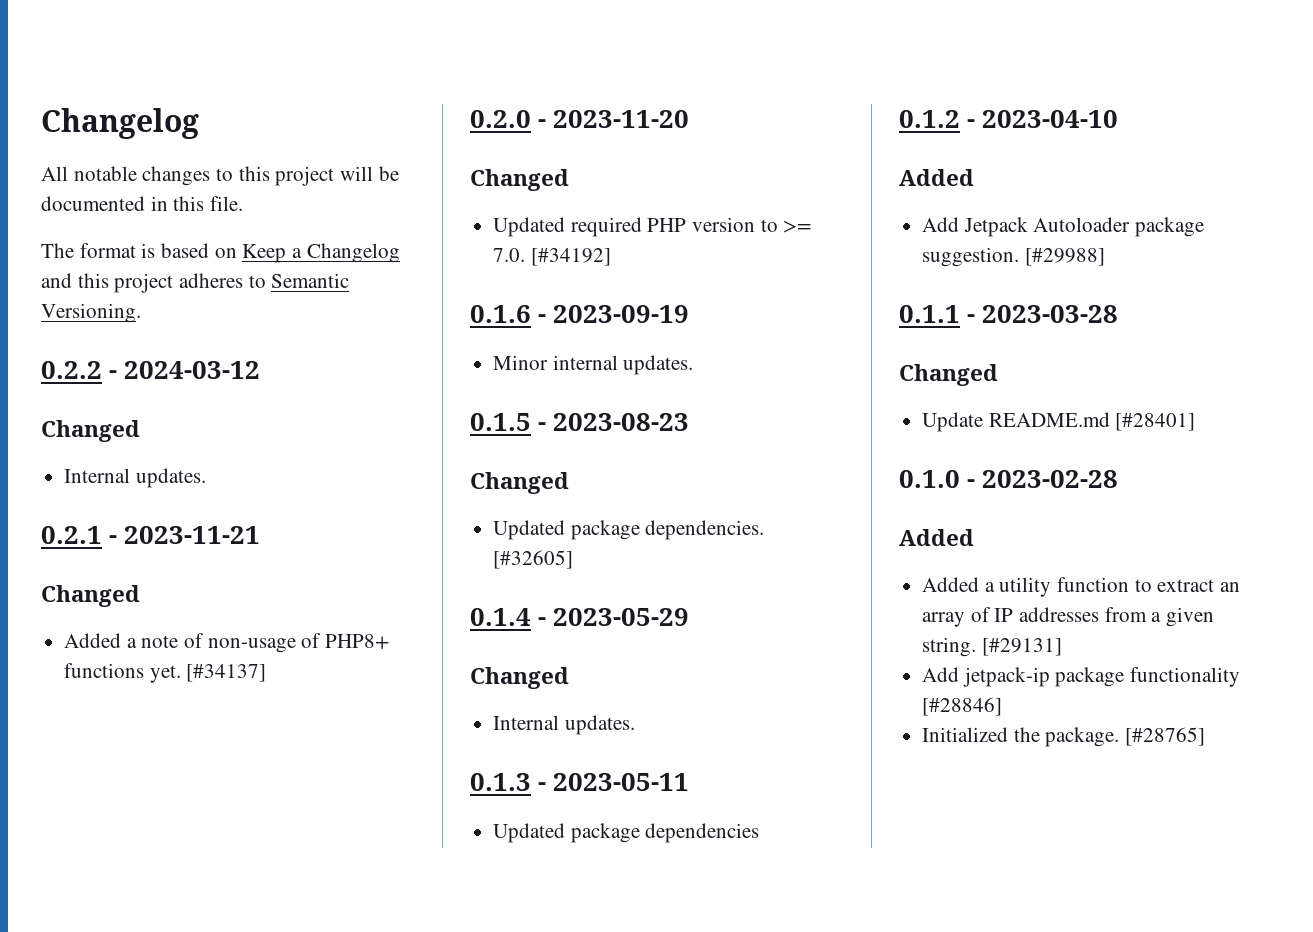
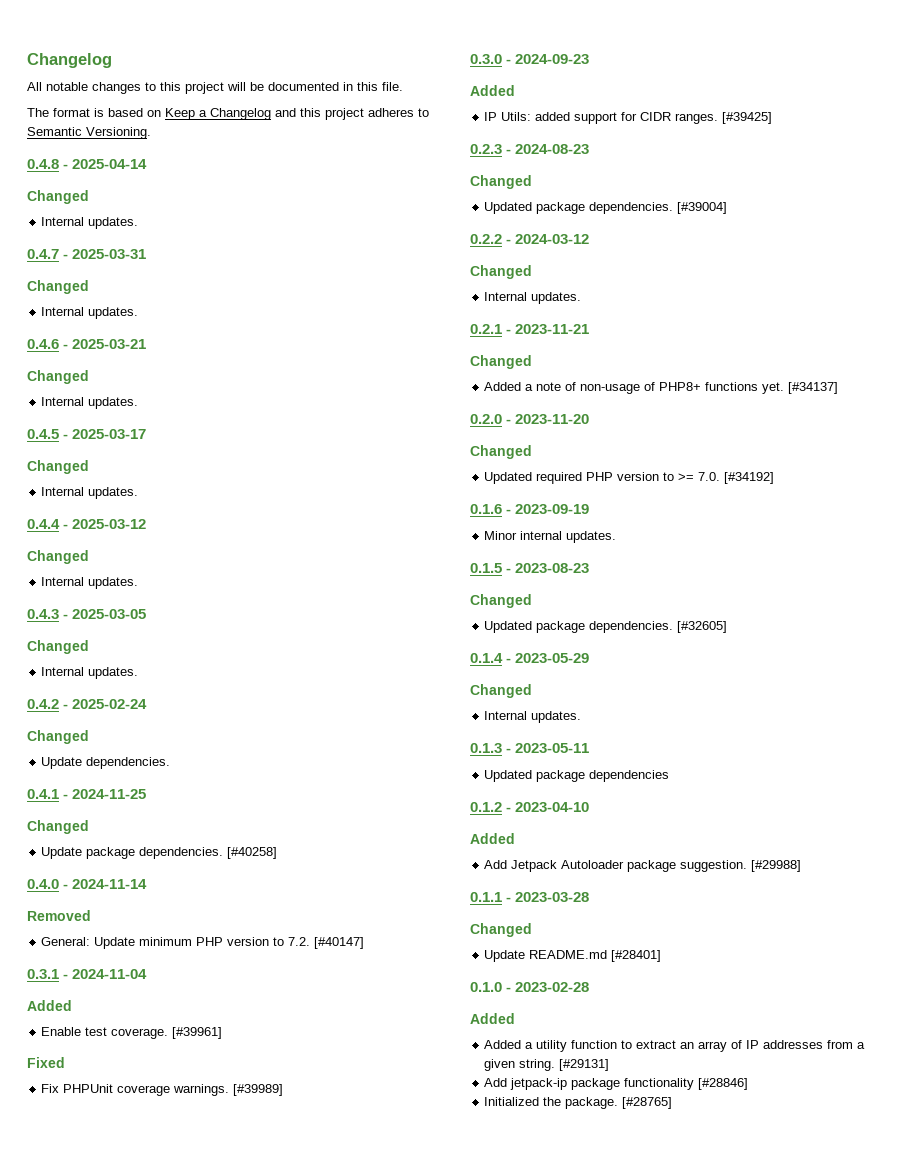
(141, 313) none -> [27,159,148,169] [27,190,89,204] [41,217,139,229] [27,249,147,259] [27,280,89,294] [41,307,139,319] [27,339,147,349] [27,370,89,384] [41,397,139,409] [27,429,147,439] [27,460,89,474] [41,487,139,499] [27,519,147,529] [27,550,89,564] [41,577,139,589] [27,609,147,619] [27,640,89,654] [41,667,139,679] [27,699,148,709] [27,730,89,744] [41,757,171,769] [27,789,147,799] [27,820,89,834] [41,847,278,859] [27,879,148,889] [27,910,91,921] [41,937,365,949] [27,969,148,979] [27,1000,72,1011] [41,1027,223,1039] [27,1057,65,1068] [41,1084,284,1096] [470,54,590,64] [470,85,515,96] [484,112,773,124] [470,144,590,154] [470,175,532,189] [484,202,728,214] // 0.4.8 - 2025-04-14 // Changed // Internal updates. // 0.4.7 - 2025-03-31 // Changed // Internal updates. // 0.4.6 - 2025-03-21 // Changed // Internal updates. // 0.4.5 - 2025-03-17 // Changed // Internal updates. // 0.4.4 - 2025-03-12 // Changed // Internal updates. // 0.4.3 - 2025-03-05 // Changed // Internal updates. // 0.4.2 - 2025-02-24 // Changed // Update dependencies. // 0.4.1 - 2024-11-25 // Changed // Update package dependencies. [#40258] // 0.4.0 - 2024-11-14 // Removed // General: Update minimum PHP version to 7.2. [#40147] // 0.3.1 - 2024-11-04 // Added // Enable test coverage. [#39961] // Fixed // Fix PHPUnit coverage warnings. [#39989] // 0.3.0 - 2024-09-23 // Added // IP Utils: added support for CIDR ranges. [#39425] // 0.2.3 - 2024-08-23 // Changed // Updated package dependencies. [#39004]

